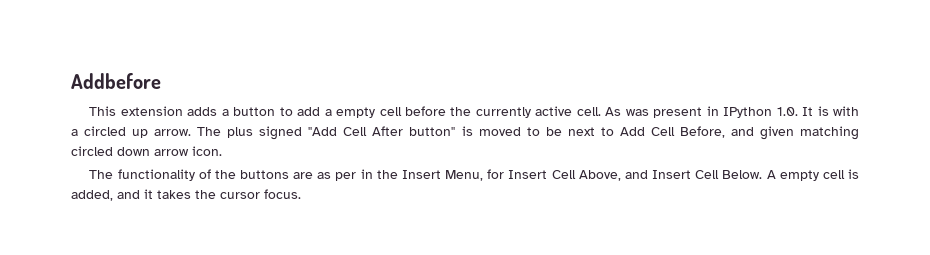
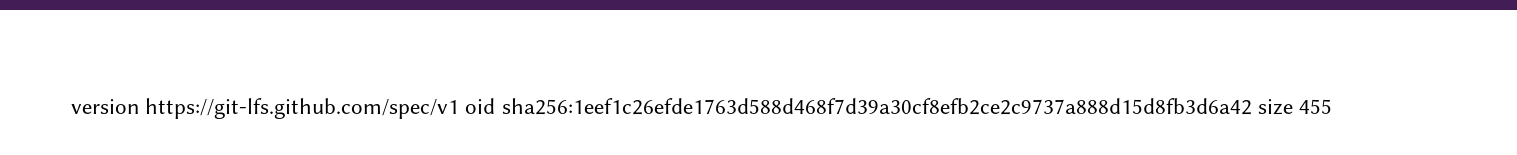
[71,73,161,89] [89,106,860,118] [71,126,859,140] [71,146,222,156] [89,169,859,181] [71,189,301,201] Addbefore // This extension adds a button to add a empty cell before the currently active cell. As was present in IPython 1.0. It is with a circled up arrow. The plus signed "Add Cell After button" is moved to be next to Add Cell Before, and given matching circled down arrow icon. // The functionality of the buttons are as per in the Insert Menu, for Insert Cell Above, and Insert Cell Below. A empty cell is added, and it takes the cursor focus. -> [71,98,1333,119] version https://git-lfs.github.com/spec/v1 oid sha256:1eef1c26efde1763d588d468f7d39a30cf8efb2ce2c9737a888d15d8fb3d6a42 size 455

